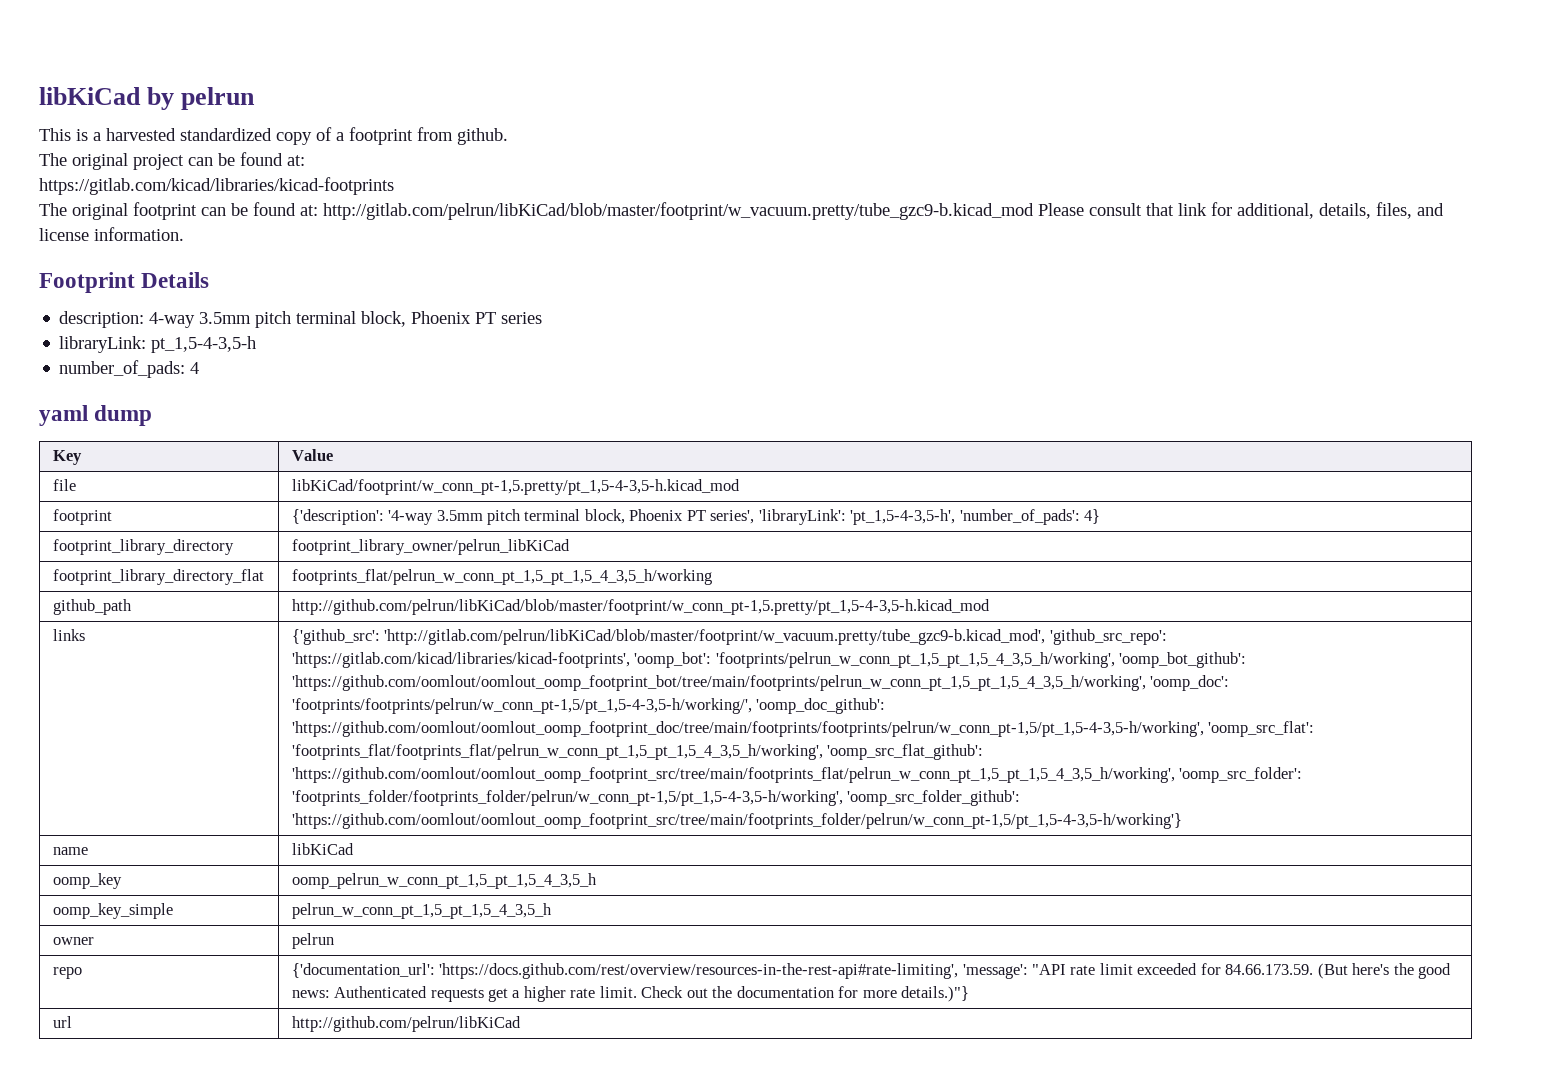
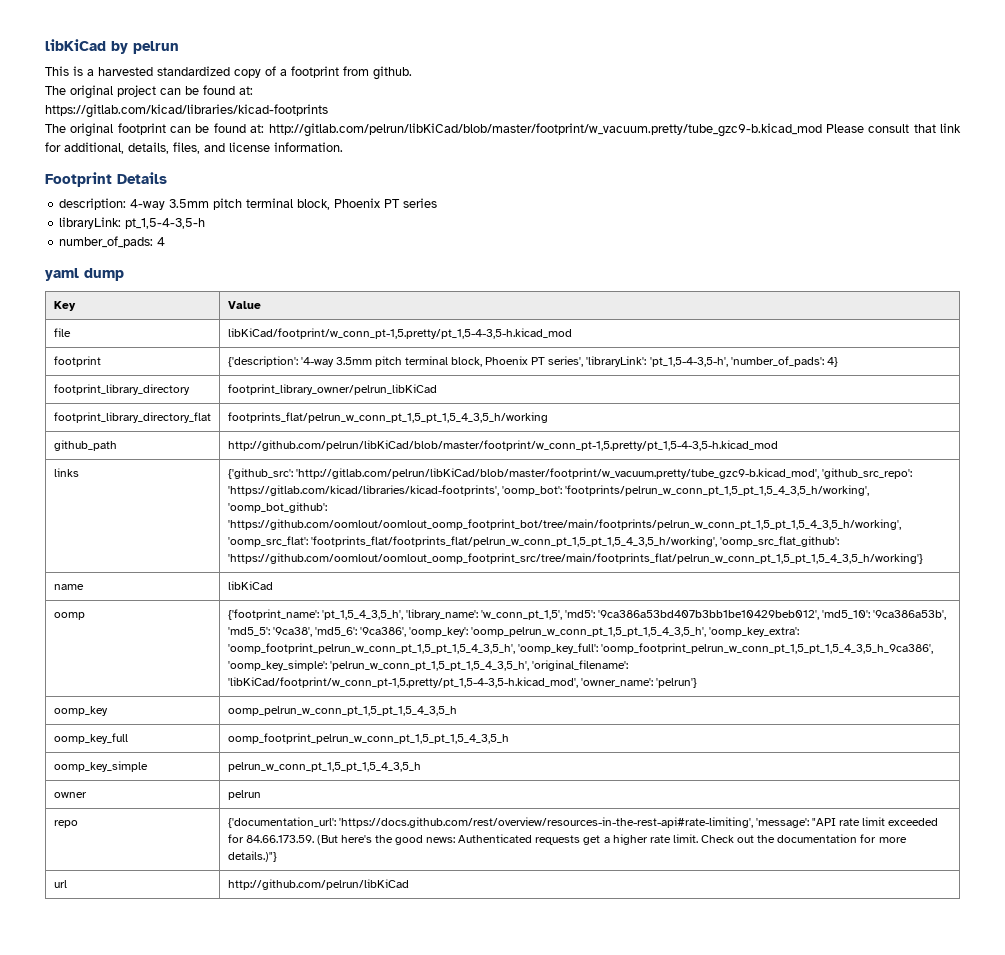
[1150,675,1230,691] [291,698,886,714] [291,721,1315,737] [291,744,984,760] [291,767,1303,783] [291,790,1021,806] [291,813,1182,829] [52,847,88,855] [291,843,354,855] 'oomp_doc': 'footprints/footprints/pelrun/w_conn_pt-1,5/pt_1,5-4-3,5-h/working/', 'oomp_doc_github': 'https://github.com/oomlout/oomlout_oomp_footprint_doc/tree/main/footprints/footprints/pelrun/w_conn_pt-1,5/pt_1,5-4-3,5-h/working', 'oomp_src_flat': 'footprints_flat/footprints_flat/pelrun_w_conn_pt_1,5_pt_1,5_4_3,5_h/working', 'oomp_src_flat_github': 'https://github.com/oomlout/oomlout_oomp_footprint_src/tree/main/footprints_flat/pelrun_w_conn_pt_1,5_pt_1,5_4_3,5_h/working', 'oomp_src_folder': 'footprints_folder/footprints_folder/pelrun/w_conn_pt-1,5/pt_1,5-4-3,5-h/working', 'oomp_src_folder_github': 'https://github.com/oomlout/oomlout_oomp_footprint_src/tree/main/footprints_folder/pelrun/w_conn_pt-1,5/pt_1,5-4-3,5-h/working'} // name | libKiCad -> [227,536,839,547] [227,553,923,564] [53,584,84,590] [227,581,273,590] [53,612,85,620] [227,609,947,620] [227,627,800,637] [227,643,933,654] [227,660,628,671] [227,677,697,688] 'oomp_src_flat': 'footprints_flat/footprints_flat/pelrun_w_conn_pt_1,5_pt_1,5_4_3,5_h/working', 'oomp_src_flat_github': 'https://github.com/oomlout/oomlout_oomp_footprint_src/tree/main/footprints_flat/pelrun_w_conn_pt_1,5_pt_1,5_4_3,5_h/working'} // name | libKiCad // oomp | {'footprint_name': 'pt_1,5_4_3,5_h', 'library_name': 'w_conn_pt_1,5', 'md5': '9ca386a53bd407b3bb1be10429beb012', 'md5_10': '9ca386a53b', 'md5_5': '9ca38', 'md5_6': '9ca386', 'oomp_key': 'oomp_pelrun_w_conn_pt_1,5_pt_1,5_4_3,5_h', 'oomp_key_extra': 'oomp_footprint_pelrun_w_conn_pt_1,5_pt_1,5_4_3,5_h', 'oomp_key_full': 'oomp_footprint_pelrun_w_conn_pt_1,5_pt_1,5_4_3,5_h_9ca386', 'oomp_key_simple': 'pelrun_w_conn_pt_1,5_pt_1,5_4_3,5_h', 'original_filename': 'libKiCad/footprint/w_conn_pt-1,5.pretty/pt_1,5-4-3,5-h.kicad_mod', 'owner_name': 'pelrun'}
(597, 881) none -> [53,733,128,744] [227,733,509,744] // oomp_key_full | oomp_footprint_pelrun_w_conn_pt_1,5_pt_1,5_4_3,5_h

